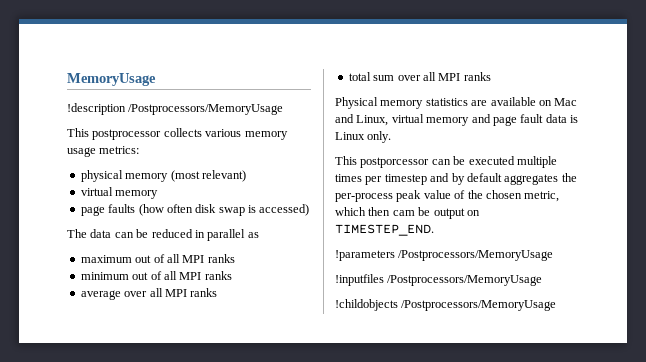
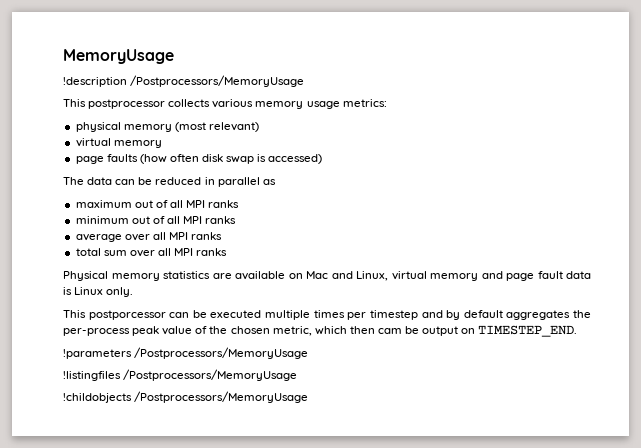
[335,274,384,286] !inputfiles -> [63,371,121,381] !listingfiles

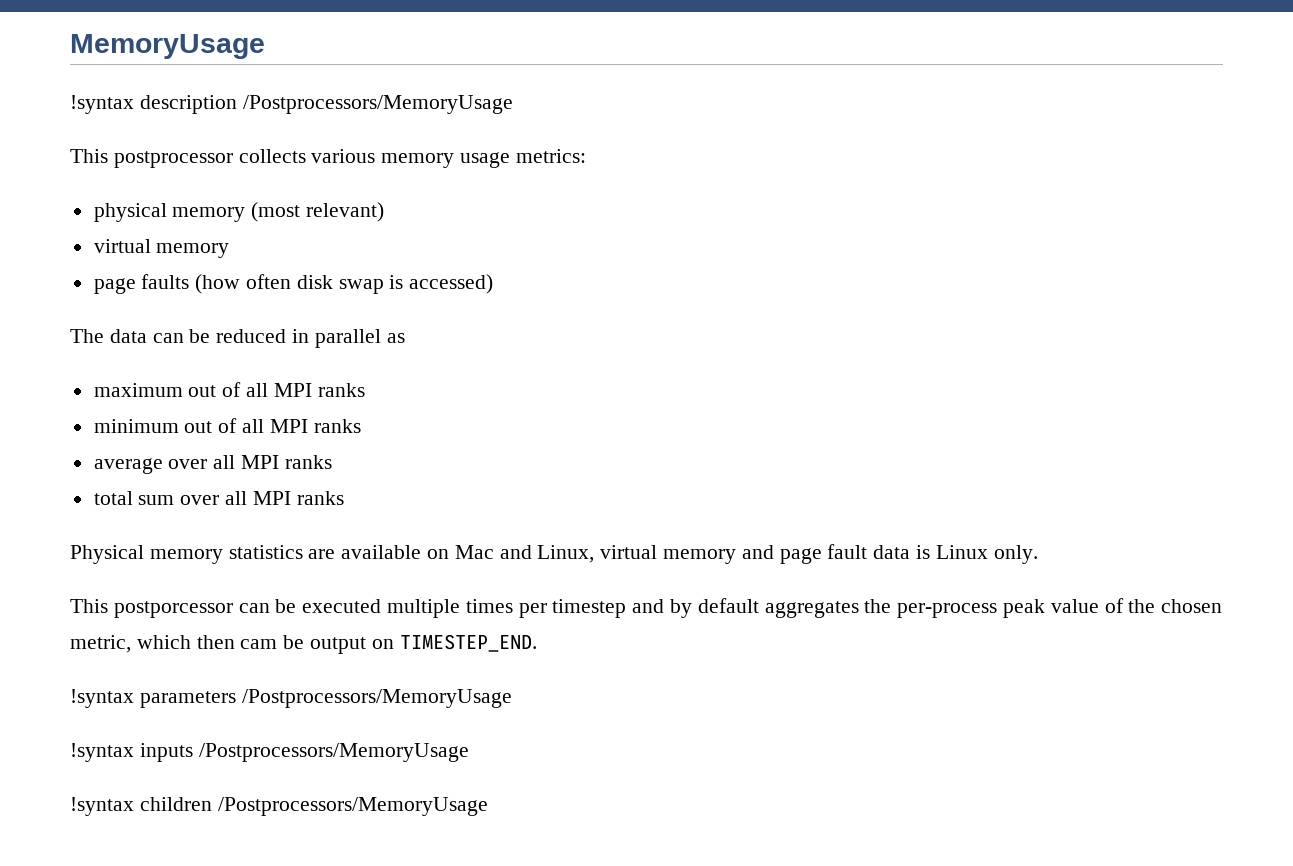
[63,77,127,87] !description -> [70,95,237,114] !syntax description
[63,347,309,359] [63,369,298,381] [63,393,132,403] !parameters /Postprocessors/MemoryUsage // !listingfiles /Postprocessors/MemoryUsage // !childobjects -> [70,689,512,708] [70,743,469,762] [70,797,212,816] !syntax parameters /Postprocessors/MemoryUsage // !syntax inputs /Postprocessors/MemoryUsage // !syntax children

